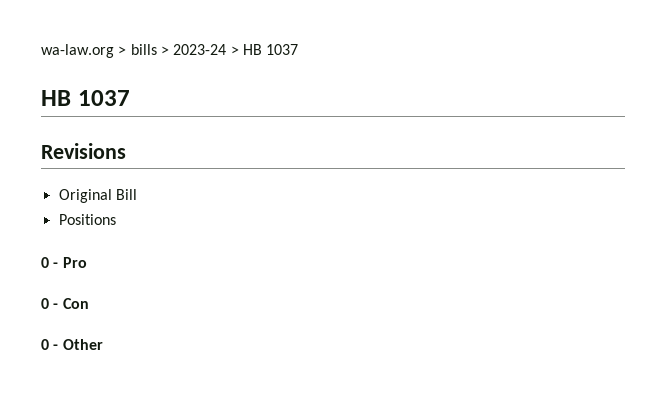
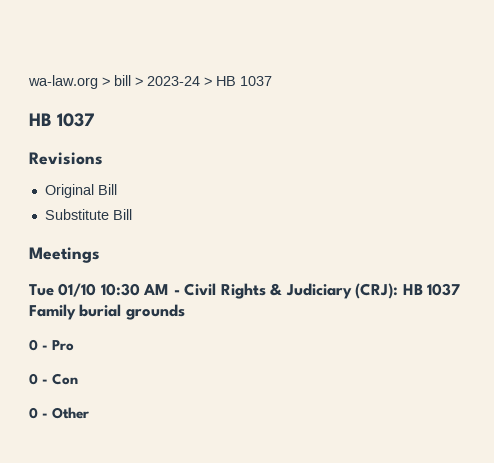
[130,44,157,55] bills -> [114,75,131,86] bill
[58,214,116,225] Positions -> [44,209,132,220] [29,247,100,263] [29,283,461,299] [29,304,185,320] Substitute Bill // Meetings // Tue 01/10 10:30 AM - Civil Rights & Judiciary (CRJ): HB 1037 Family burial grounds

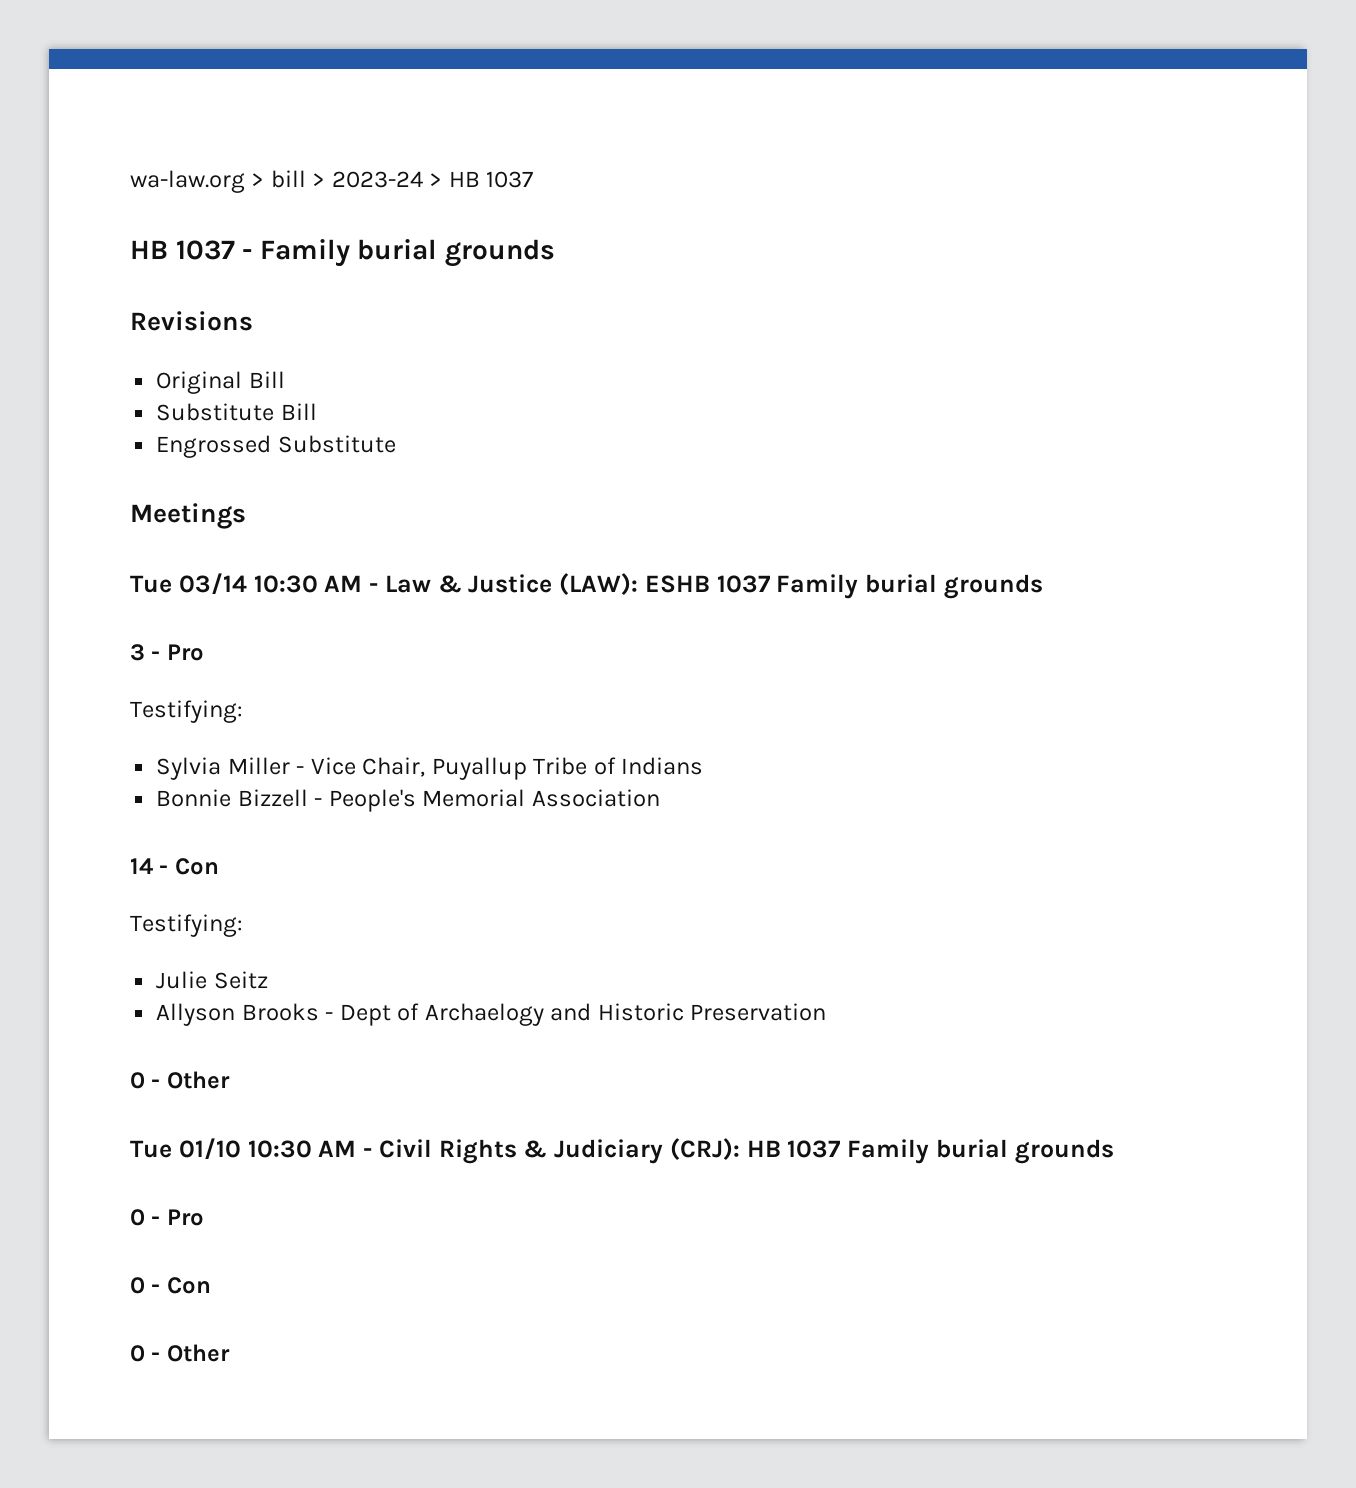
(95, 120) none -> [242,239,555,267] - Family burial grounds
(132, 214) none -> [156,435,396,458] // Engrossed Substitute
(100, 255) none -> [130,573,1043,599] [130,644,204,661] [130,700,243,723] [156,757,704,780] [156,789,660,812] [130,858,219,875] [130,914,243,937] [156,971,268,989] [156,1003,827,1026] [130,1071,230,1089] // Tue 03/14 10:30 AM - Law & Justice (LAW): ESHB 1037 Family burial grounds // 3 - Pro // Testifying: // Sylvia Miller - Vice Chair, Puyallup Tribe of Indians // Bonnie Bizzell - People's Memorial Association // 14 - Con // Testifying: // Julie Seitz // Allyson Brooks - Dept of Archaelogy and Historic Preservation // 0 - Other

